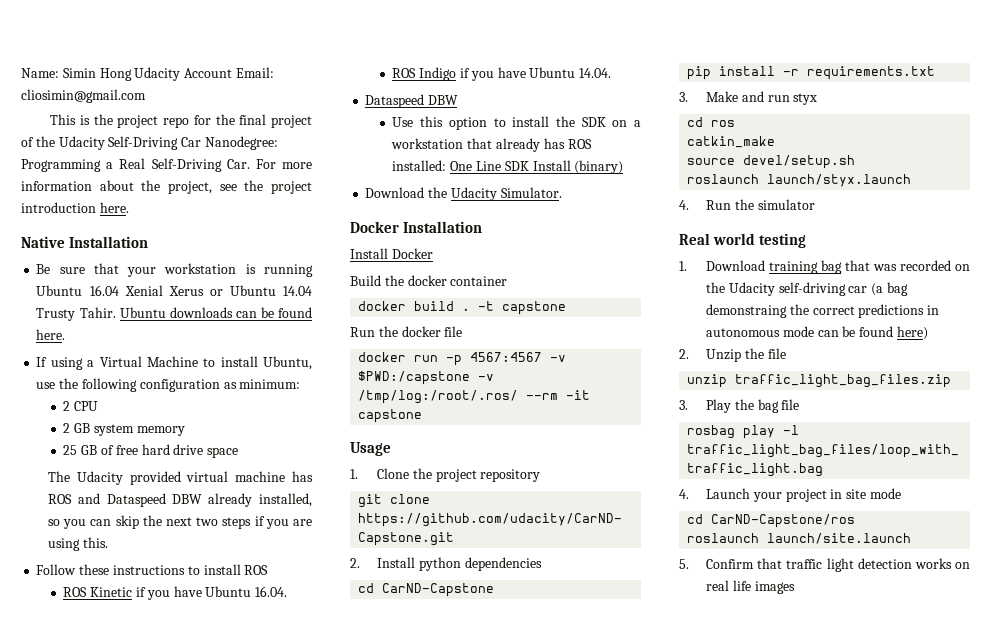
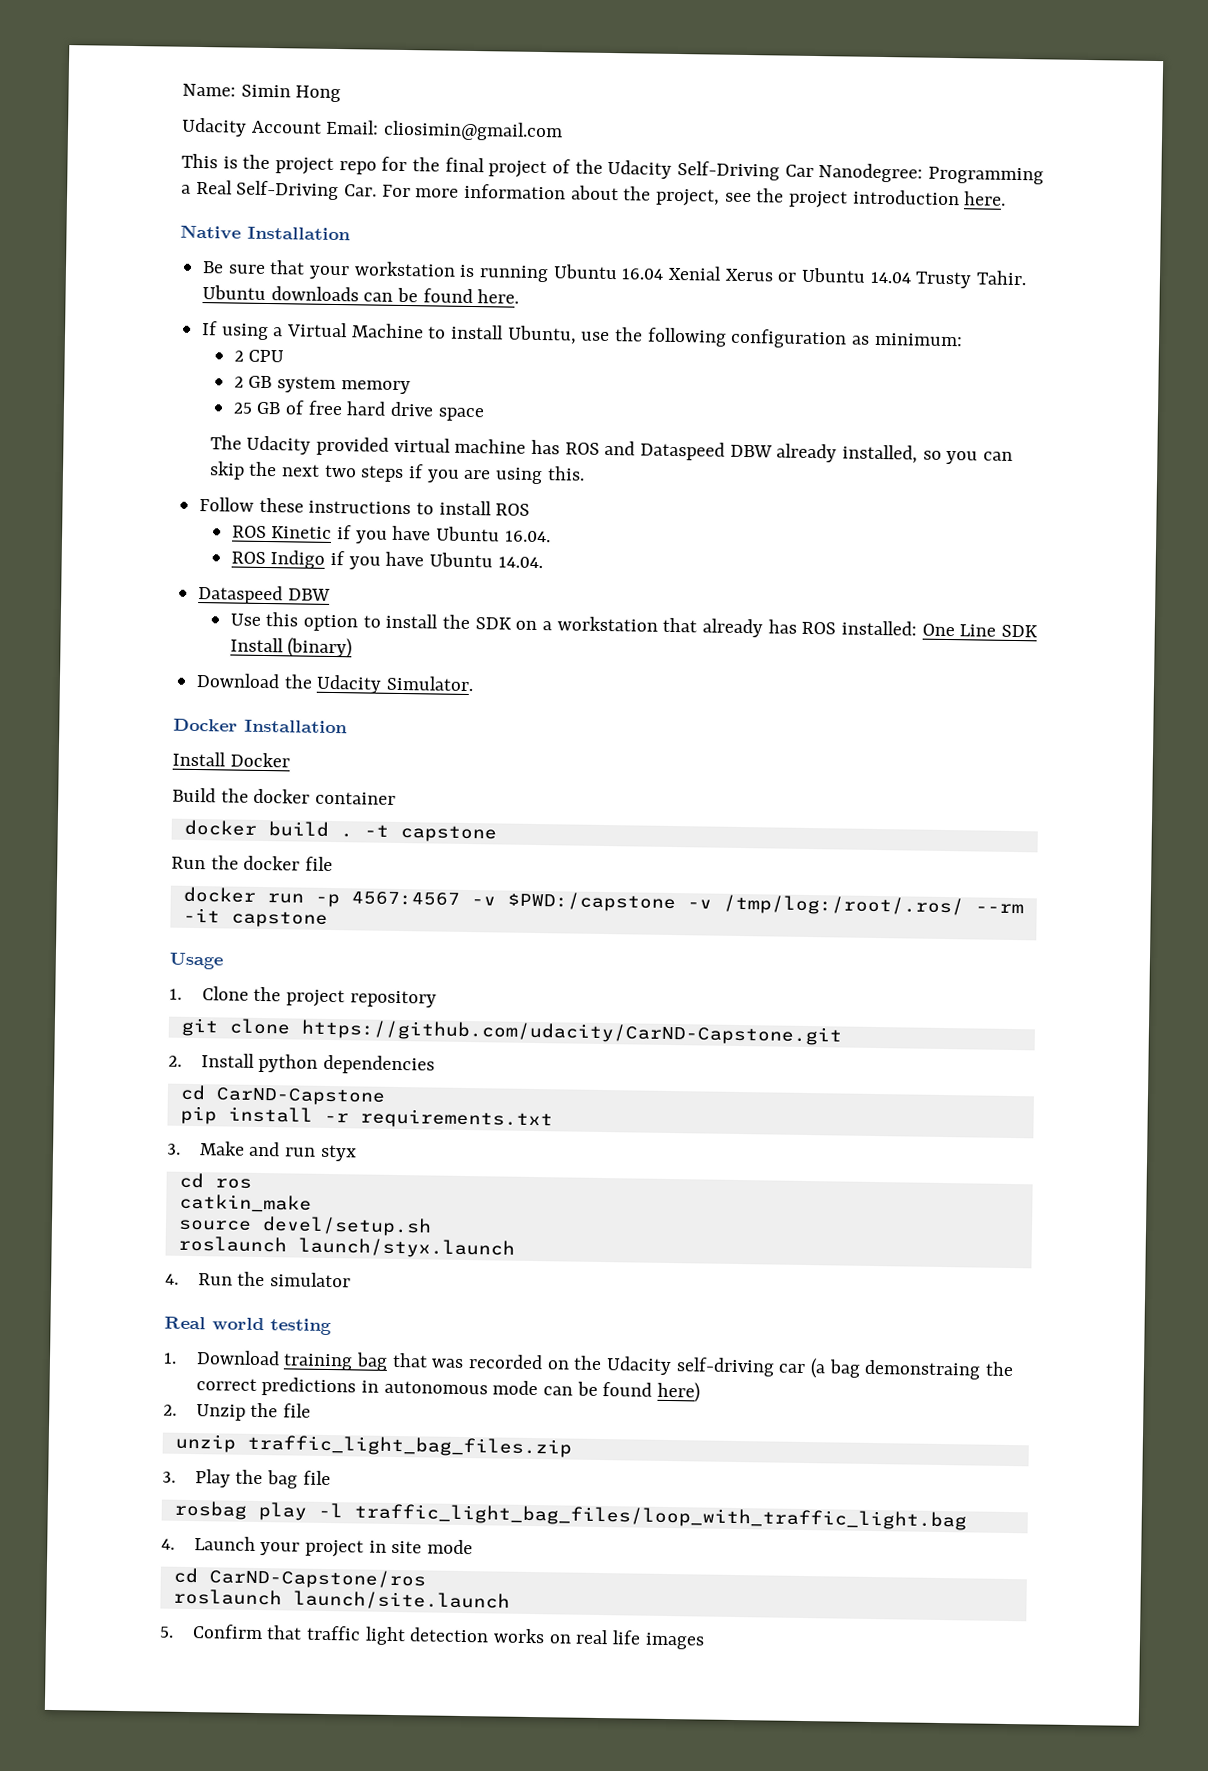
(132, 74) none -> (342, 94) //

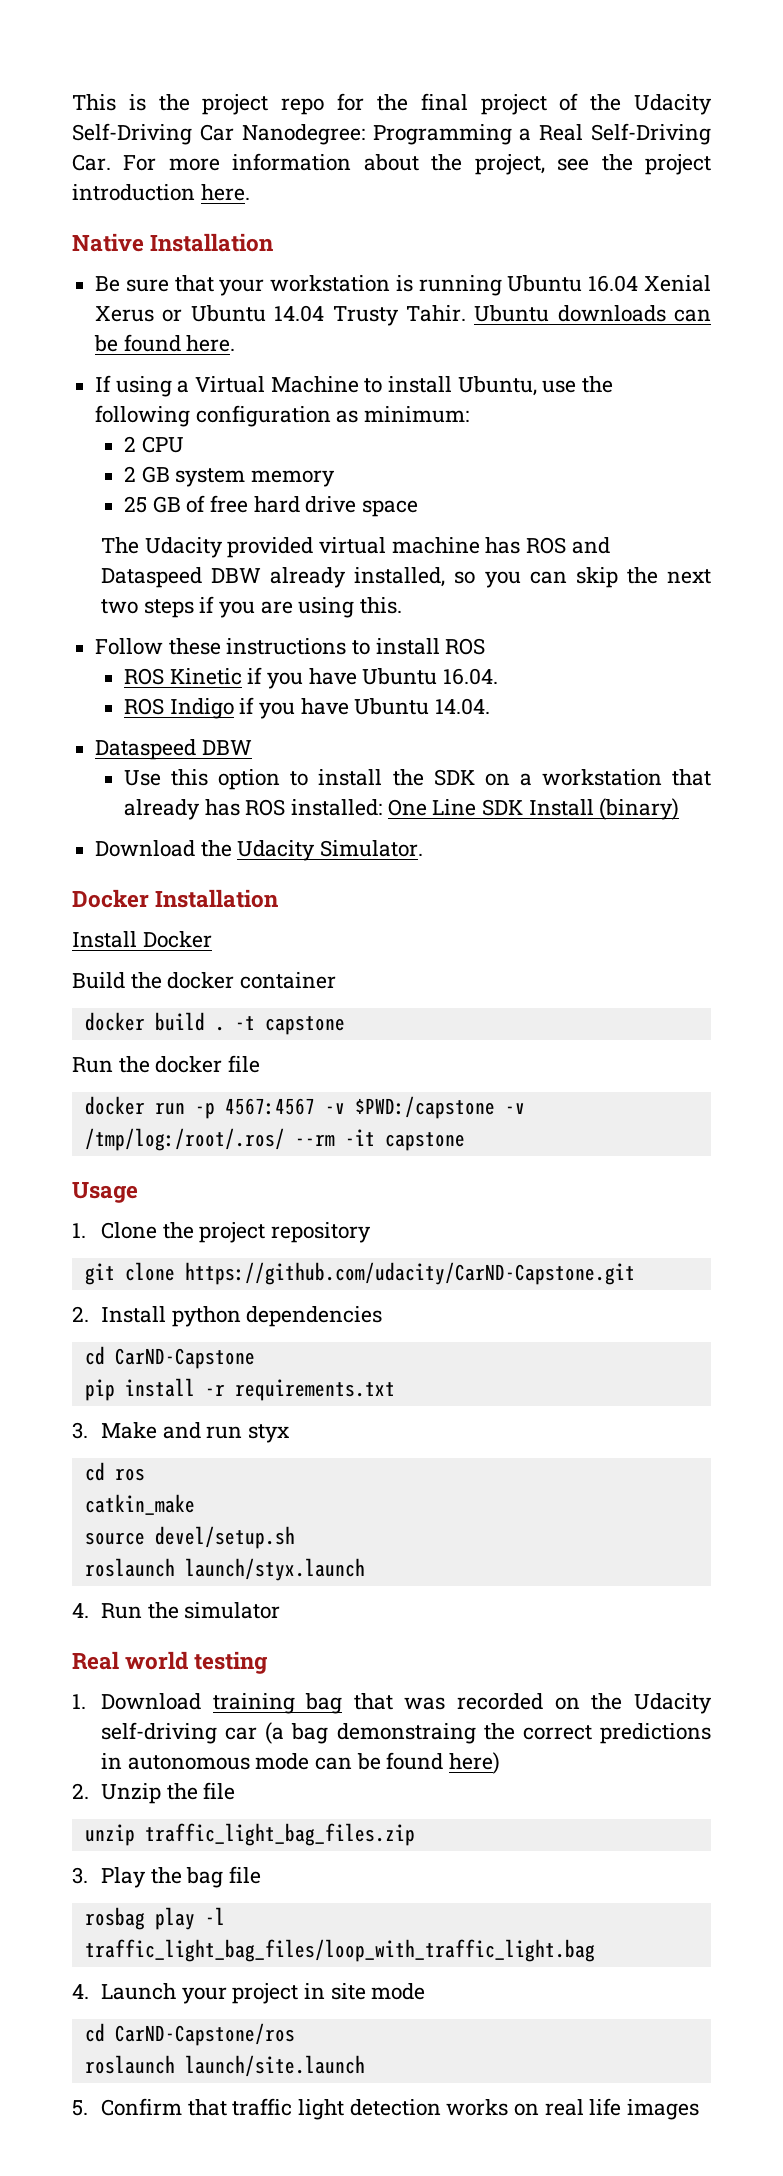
[182,83,342,103] [181,117,564,142] Name: Simin Hong // Udacity Account Email: cliosimin@gmail.com // -> (72, 102) none

